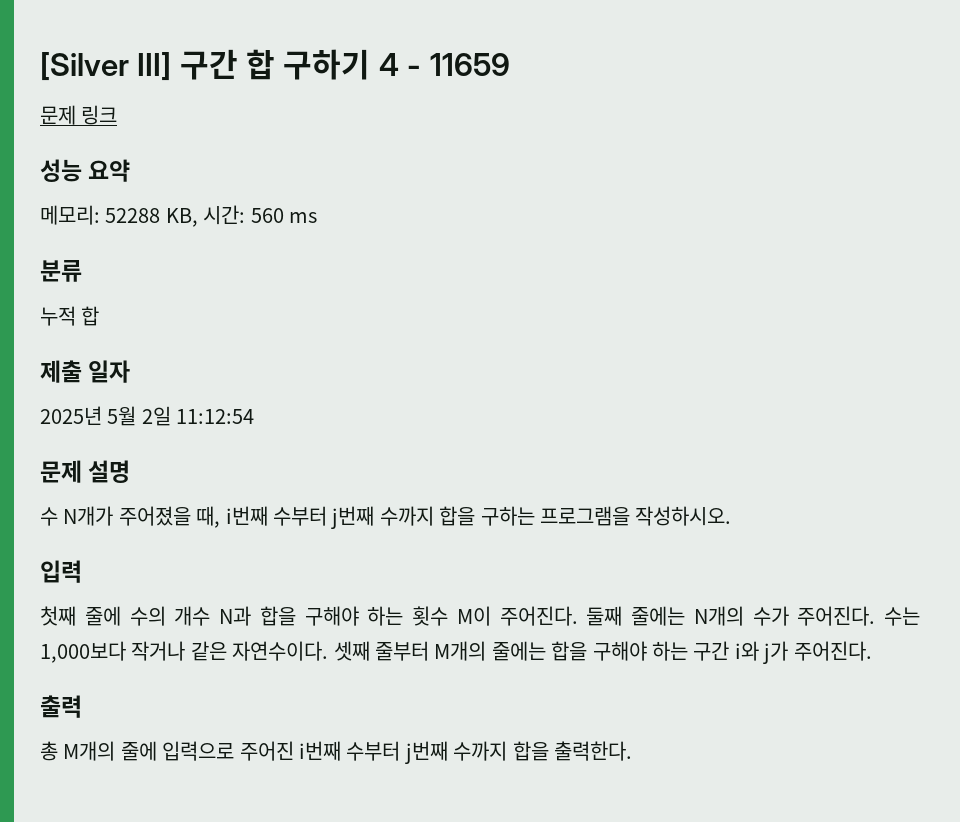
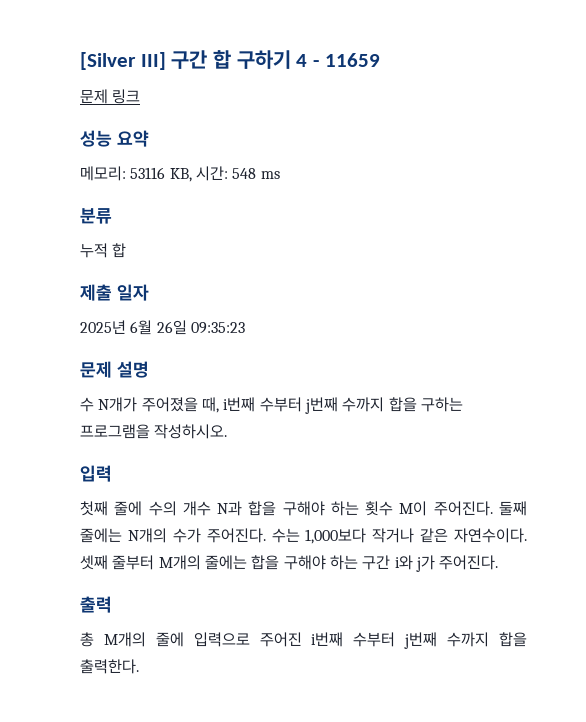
[105,208,161,223] 52288 -> [130,167,166,179] 53116
[250,208,284,223] 560 -> [232,168,257,179] 548
[107,406,255,426] 5월 2일 11:12:54 -> [130,320,245,335] 6월 26일 09:35:23

